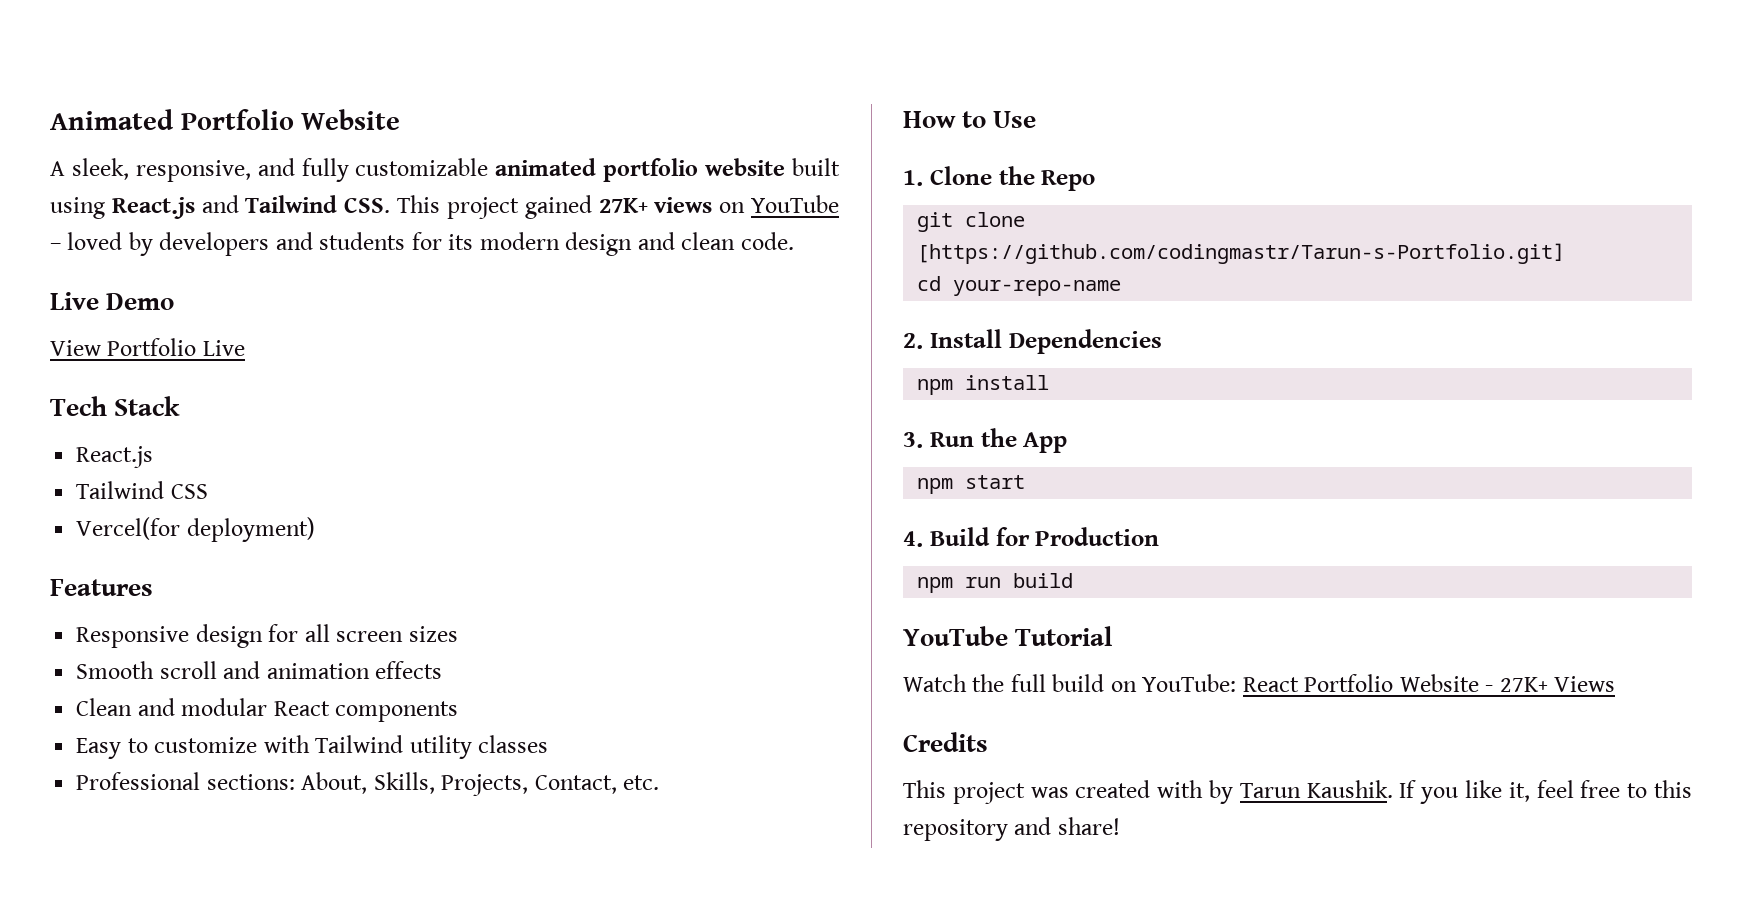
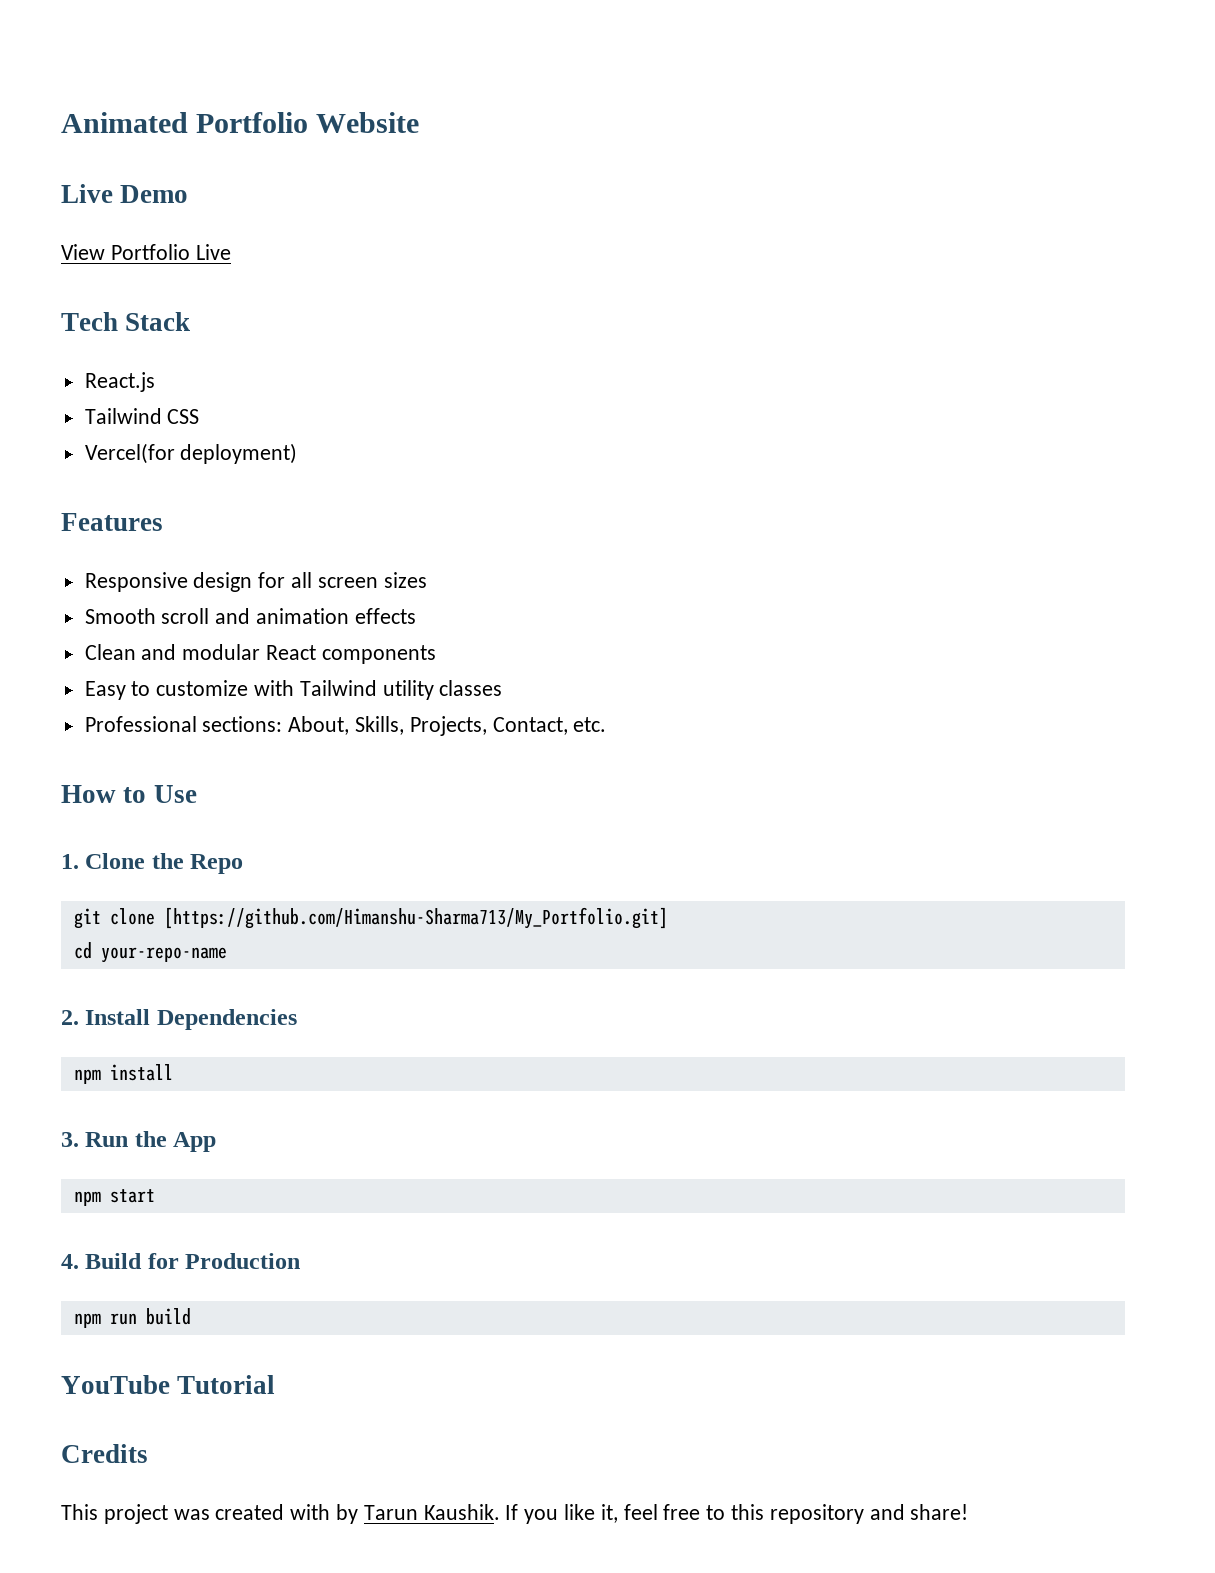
[50,158,840,182] [50,195,839,219] [50,232,794,256] // A sleek, responsive, and fully customizable animated portfolio website built using React.js and Tailwind CSS. This project gained 27K+ views on YouTube – loved by developers and students for its modern design and clean code. -> (420, 122) none
[917,243,1566,264] [https://github.com/codingmastr/Tarun-s-Portfolio.git] -> [163,907,668,929] [https://github.com/Himanshu-Sharma713/My_Portfolio.git]
[903,674,1616,692] // Watch the full build on YouTube: React Portfolio Website - 27K+ Views -> (276, 1384) none

